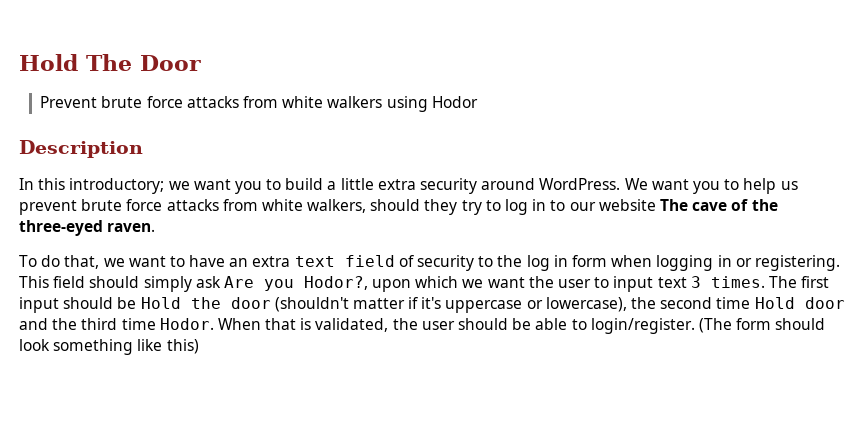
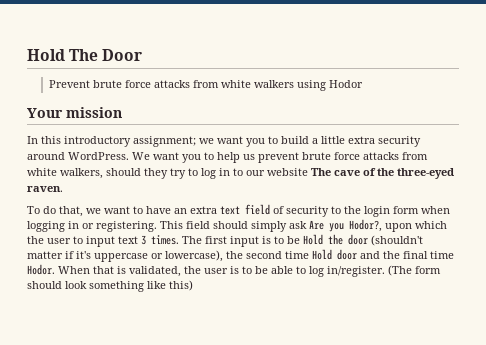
[19,140,143,158] Description -> [27,107,122,118] Your mission
[69,178,165,194] introductory; -> [64,136,196,147] introductory assignment;
[526,255,568,271] log in -> [364,206,390,217] login
[462,277,525,288] we want -> (447, 225) none
[63,297,114,309] should -> [262,236,284,244] is to
[81,318,118,330] third -> [403,251,428,259] final
[458,318,509,330] should -> [230,266,252,274] is to
[590,318,695,334] login/register. -> [309,266,385,277] log in/register.

